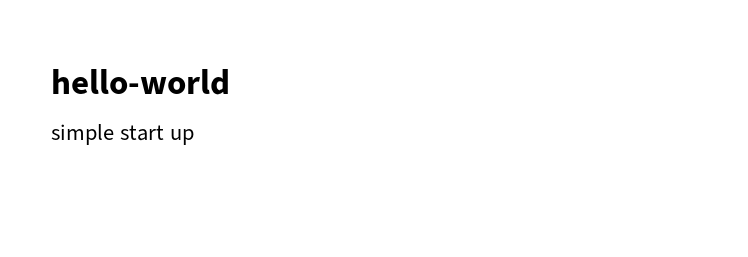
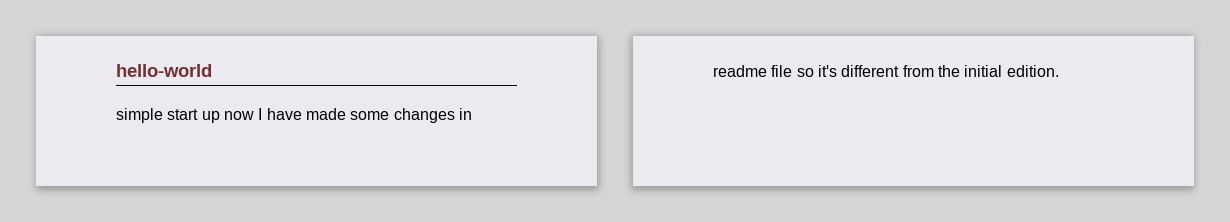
(195, 137) none -> [223,108,472,123] [713,65,1059,77] now I have made some changes in readme file so it's different from the initial edition.

